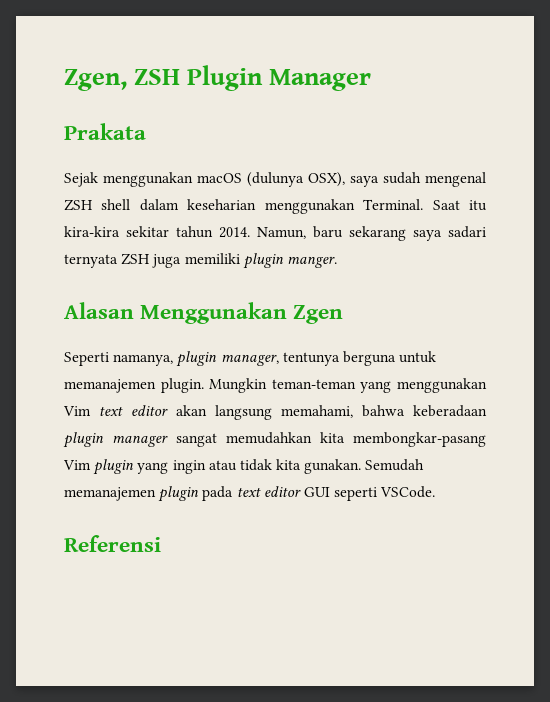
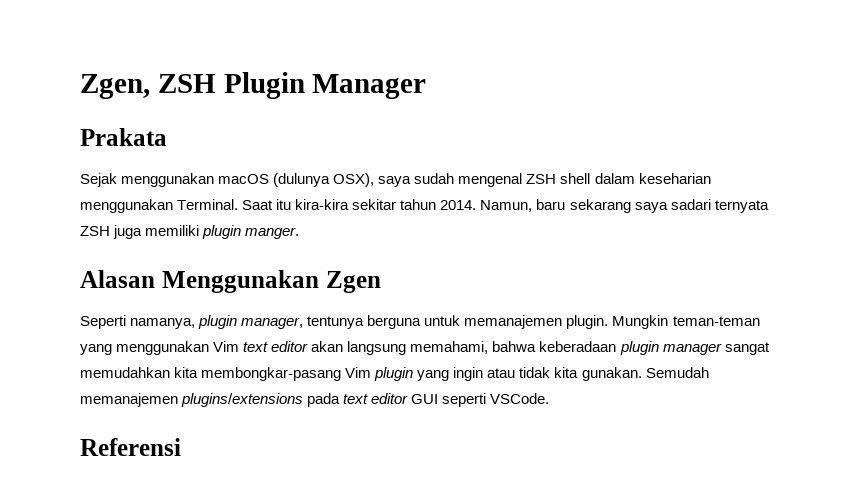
[158,486,200,502] plugin -> [181,393,304,407] plugins/extensions

